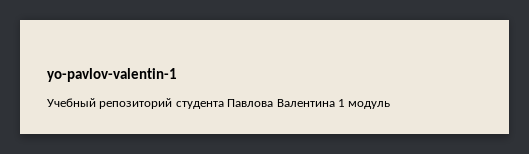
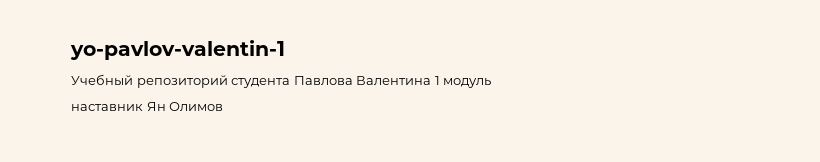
(391, 105) none -> [71,102,224,111] // наставник Ян Олимов

